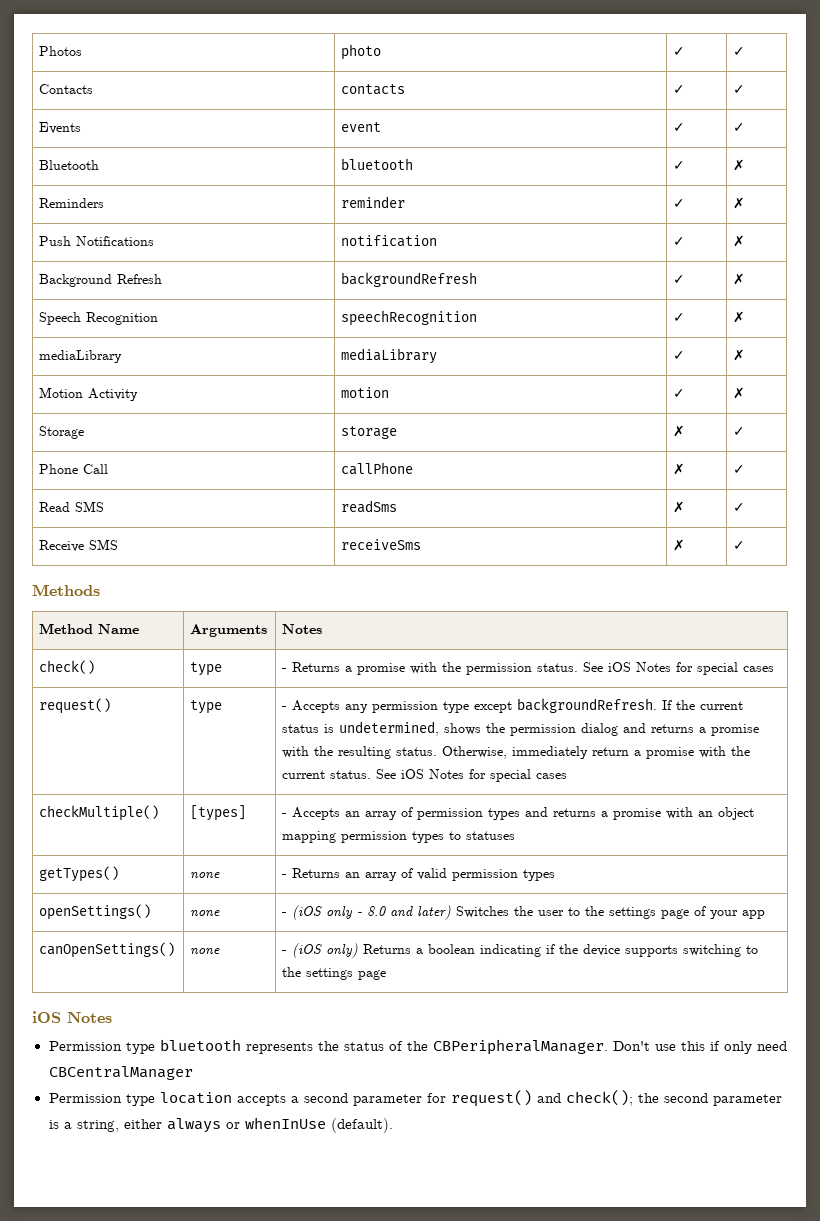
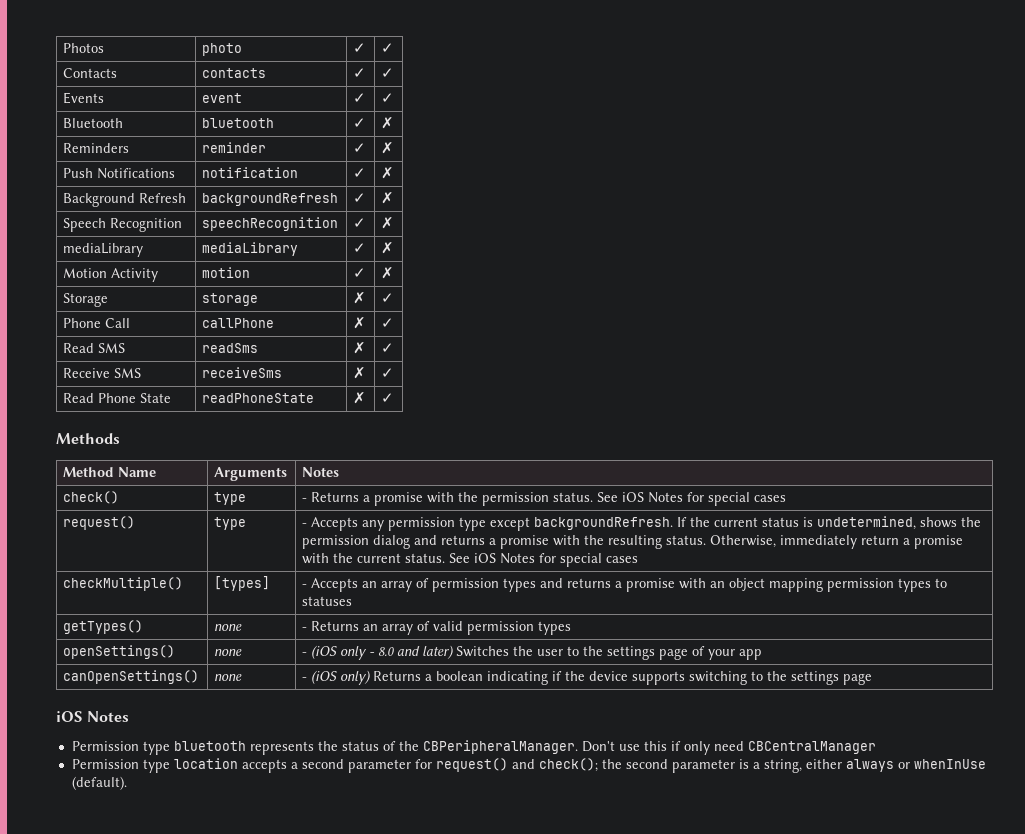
(746, 545) none -> [63,393,172,403] [202,393,315,403] [353,392,367,404] [381,393,395,403] // Read Phone State | readPhoneState | ✗ | ✓

